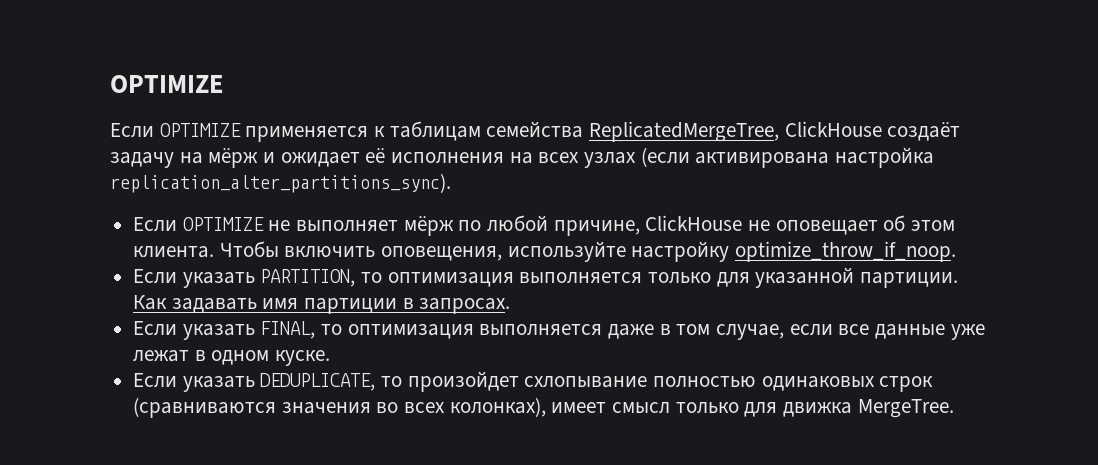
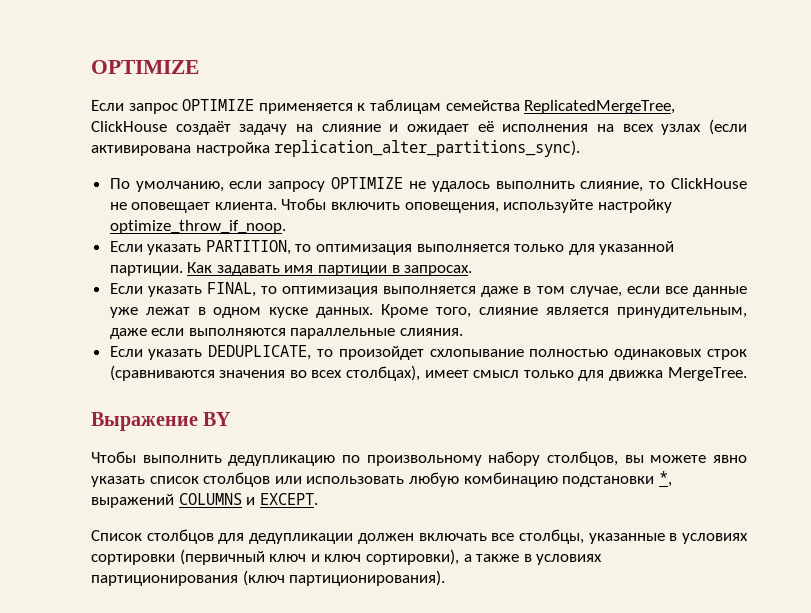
(154, 130) none -> [128,103,178,114] запрос
[208,148,259,168] мёрж -> [321,124,381,132] слияние
[133,215,640,236] Если OPTIMIZE не выполняет мёрж по любой причине, -> [109,177,666,192] По умолчанию, если запросу OPTIMIZE не удалось выполнить слияние, то
[883,215,956,231] об этом -> (211, 207) none
[275,350,331,366] куске. -> [269,304,747,318] [109,328,464,339] куске данных. Кроме того, слияние является принудительным, даже если выполняются параллельные слияния.
[449,397,546,417] колонках), -> [346,365,421,381] столбцах),
(954, 408) none -> [91,412,232,431] [91,451,747,466] [91,471,672,487] [91,493,318,508] [91,529,748,544] [91,549,603,565] [91,570,446,586] // Выражение BY // Чтобы выполнить дедупликацию по произвольному набору столбцов, вы можете явно указать список столбцов или использовать любую комбинацию подстановки *, выражений COLUMNS и EXCEPT. // Список столбцов для дедупликации должен включать все столбцы, указанные в условиях сортировки (первичный ключ и ключ сортировки), а также в условиях партиционирования (ключ партиционирования).

